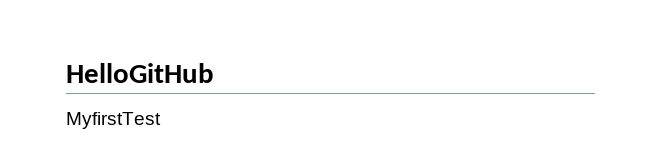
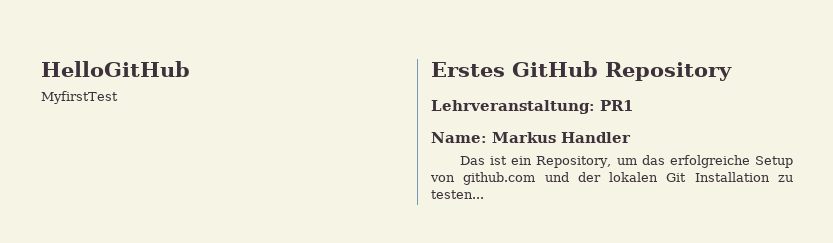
(161, 120) none -> [431,61,732,81] [431,100,633,114] [431,132,631,143] [459,155,793,168] [430,172,793,185] [431,190,484,199] // Erstes GitHub Repository // Lehrveranstaltung: PR1 // Name: Markus Handler // Das ist ein Repository, um das erfolgreiche Setup von github.com und der lokalen Git Installation zu testen...

